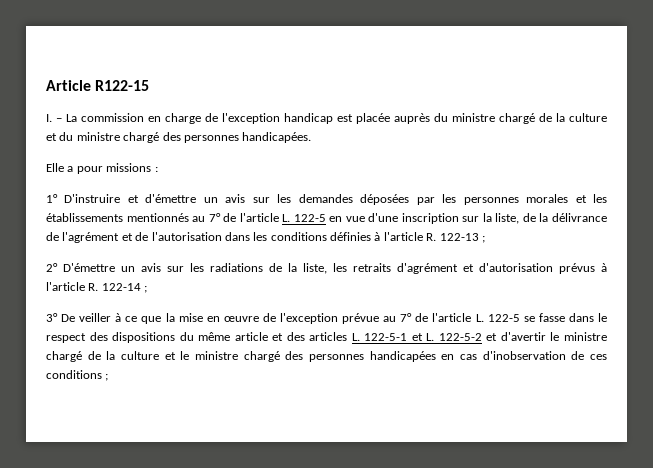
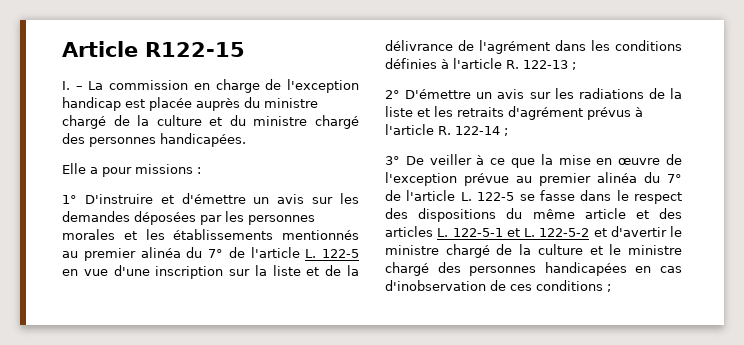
(206, 219) none -> [83,247,203,261] premier alinéa du
[495,213,520,224] liste, -> [272,265,320,276] liste et
[121,232,222,241] et de l'autorisation -> (550, 47) none
[303,263,327,274] liste, -> [385,106,430,117] liste et
[463,263,553,272] et d'autorisation -> (583, 113) none
(397, 319) none -> [539,172,660,186] premier alinéa du

